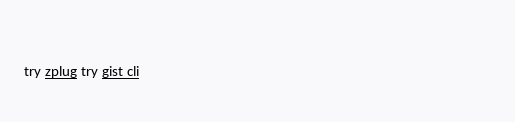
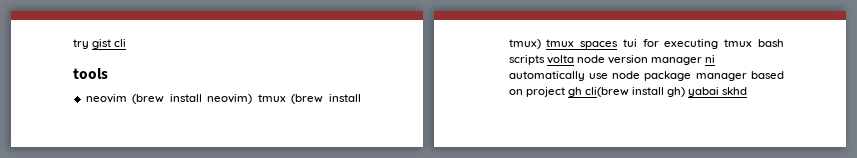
[24,66,98,78] try zplug try -> [73,39,89,49] try
(139, 71) none -> [73,68,108,79] [85,94,362,104] [508,39,784,49] [508,55,716,65] [508,71,784,81] [508,87,748,97] // tools // neovim (brew install neovim) tmux (brew install tmux) tmux spaces tui for executing tmux bash scripts volta node version manager ni automatically use node package manager based on project gh cli(brew install gh) yabai skhd

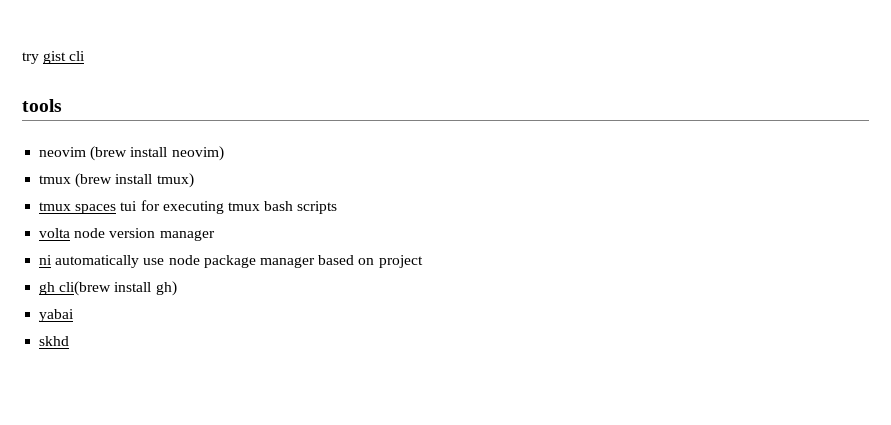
(253, 99) none -> (224, 153) //
(541, 44) none -> (194, 180) //
(545, 60) none -> (338, 207) //
(703, 61) none -> (215, 235) //
(565, 92) none -> (423, 261) //
(686, 92) none -> (177, 288) //
(720, 92) none -> (75, 315) //

